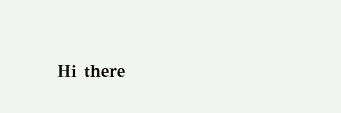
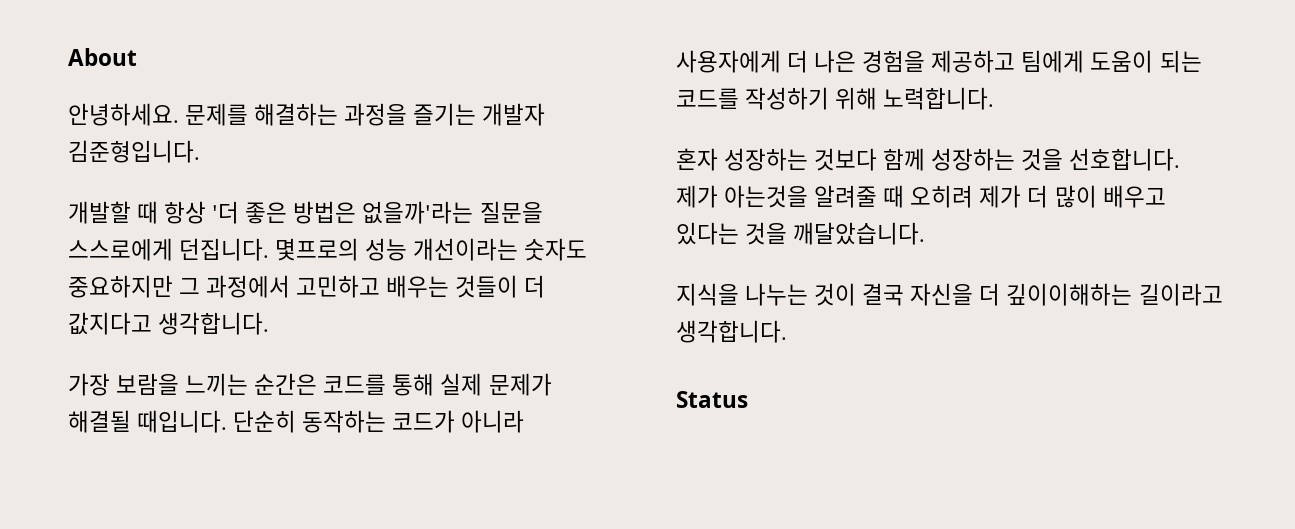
[57,65,125,78] Hi there -> [68,48,137,66] [68,103,546,126] [68,140,200,163] [68,201,543,224] [68,238,588,261] [68,275,546,298] [68,312,270,335] [68,373,552,396] [68,410,525,433] [676,50,1202,73] [676,87,995,110] [676,148,1181,171] [676,185,1166,208] [676,222,926,245] [676,283,1223,306] [676,320,787,343] [676,391,748,408] About // 안녕하세요. 문제를 해결하는 과정을 즐기는 개발자 김준형입니다. // 개발할 때 항상 '더 좋은 방법은 없을까'라는 질문을 스스로에게 던집니다. 몇프로의 성능 개선이라는 숫자도 중요하지만 그 과정에서 고민하고 배우는 것들이 더 값지다고 생각합니다. // 가장 보람을 느끼는 순간은 코드를 통해 실제 문제가 해결될 때입니다. 단순히 동작하는 코드가 아니라 사용자에게 더 나은 경험을 제공하고 팀에게 도움이 되는 코드를 작성하기 위해 노력합니다. // 혼자 성장하는 것보다 함께 성장하는 것을 선호합니다. 제가 아는것을 알려줄 때 오히려 제가 더 많이 배우고 있다는 것을 깨달았습니다. // 지식을 나누는 것이 결국 자신을 더 깊이이해하는 길이라고 생각합니다. // Status

